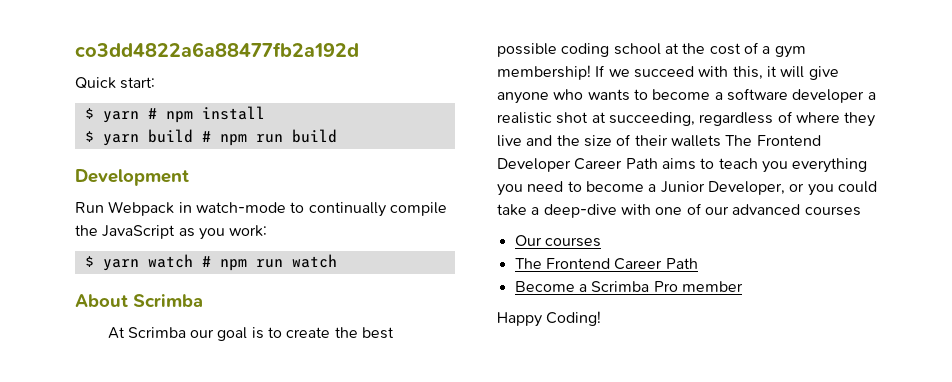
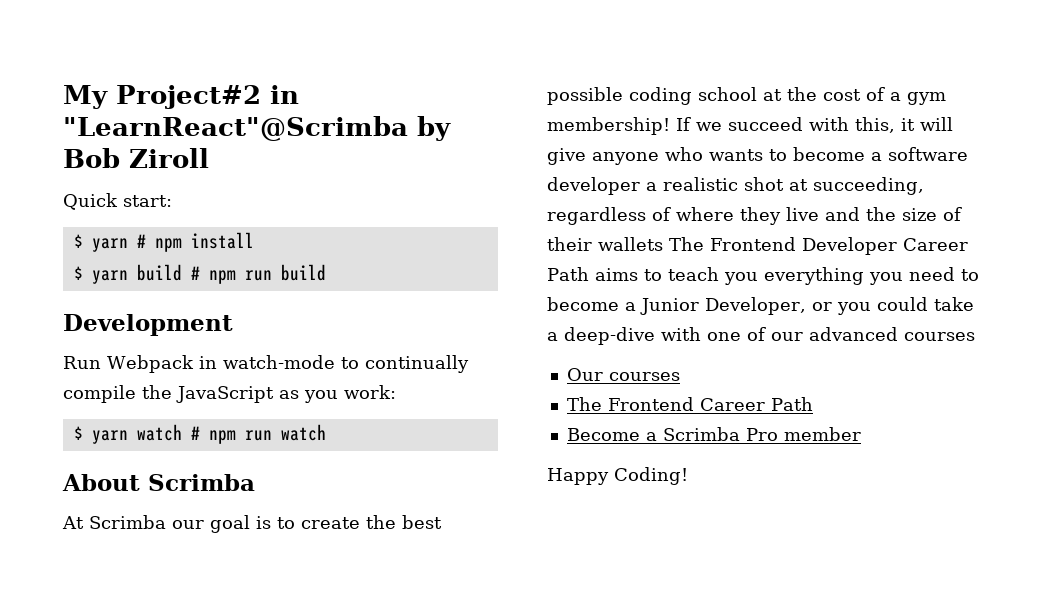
[75,42,359,57] co3dd4822a6a88477fb2a192d -> [63,85,299,109] [63,116,451,141] [63,148,209,168] My Project#2 in "LearnReact"@Scrimba by Bob Ziroll

